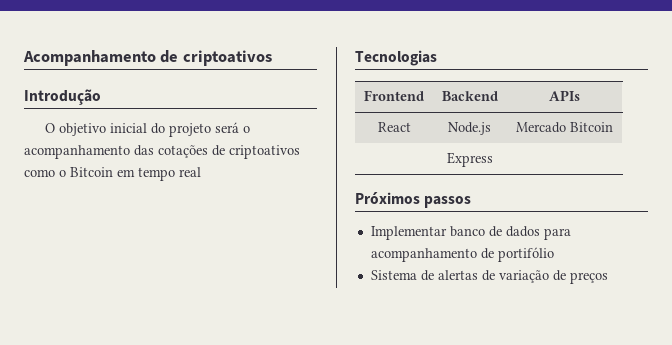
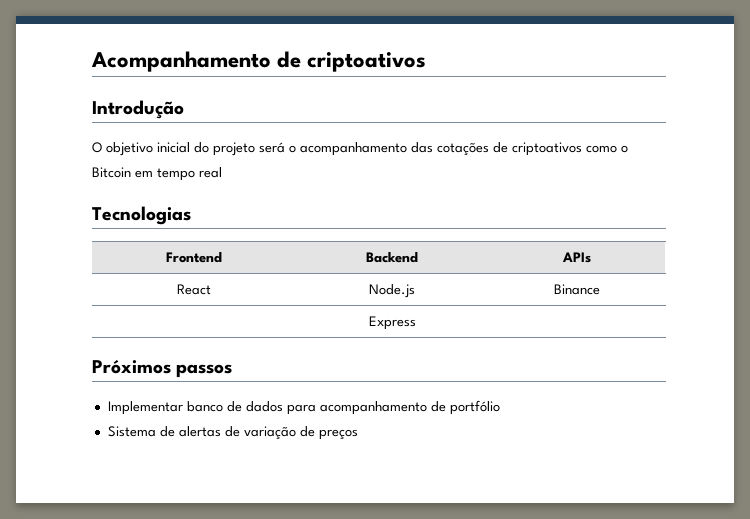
[516,122,613,133] Mercado Bitcoin -> [554,284,600,295] Binance
[497,247,554,262] portifólio -> [449,400,500,415] portfólio

